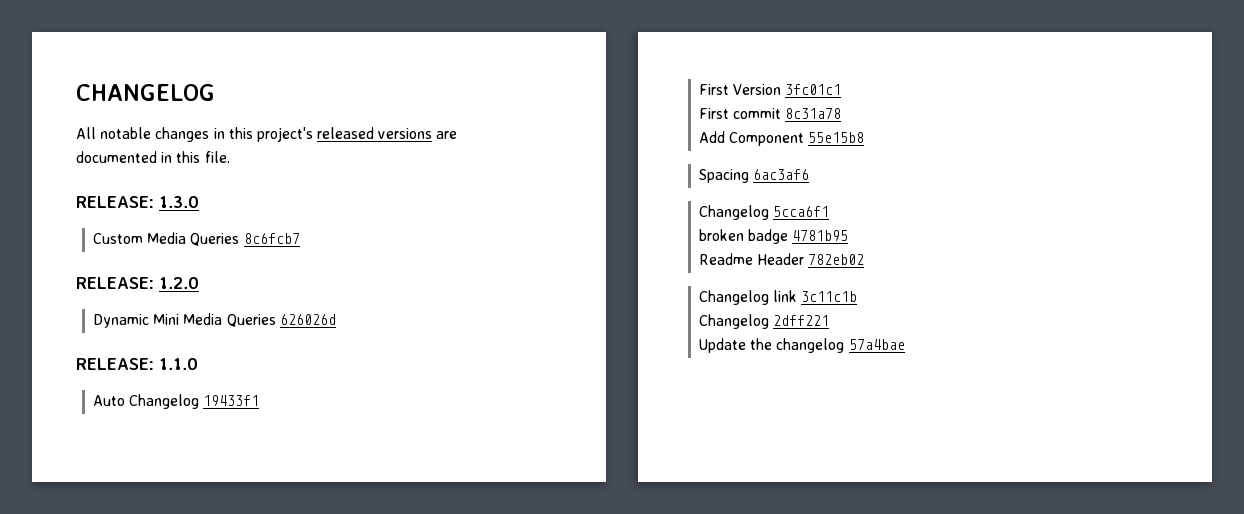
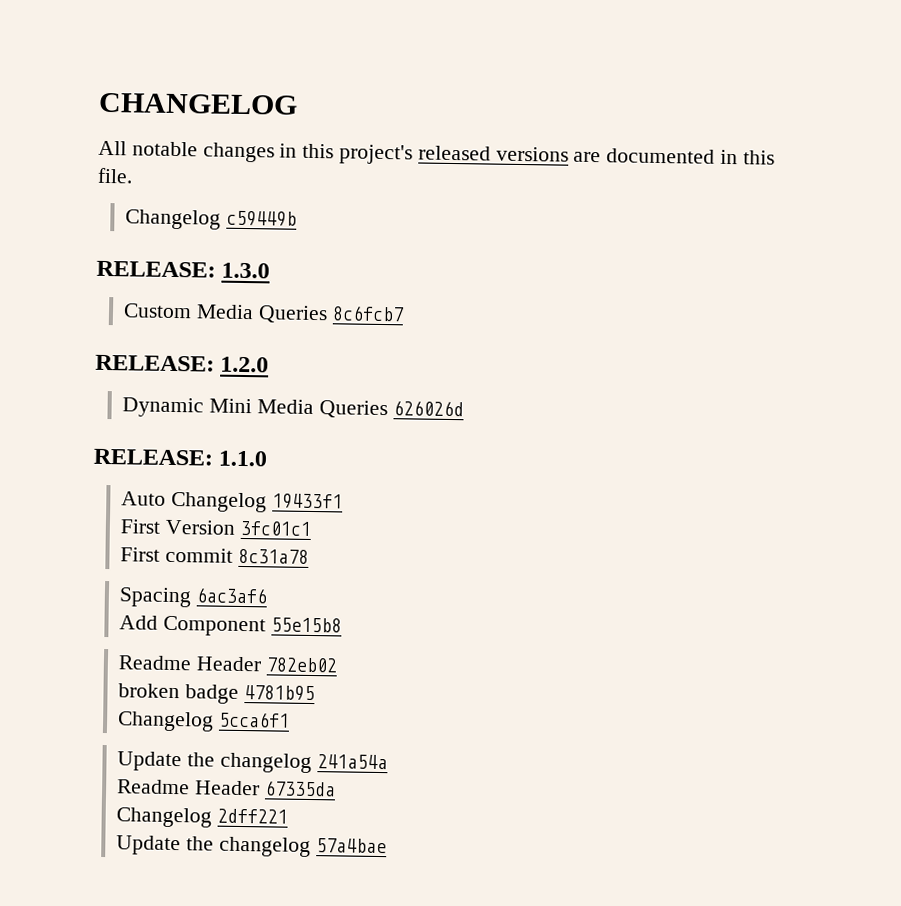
(230, 157) none -> [125,209,298,230] // Changelog c59449b
(842, 113) none -> [119,587,269,608] // Spacing 6ac3af6
[699,169,810,183] [699,205,830,220] Spacing 6ac3af6 // Changelog 5cca6f1 -> [118,655,338,673] Readme Header 782eb02
[699,253,865,265] [699,290,858,305] Readme Header 782eb02 // Changelog link 3c11c1b -> [117,711,291,732] [117,751,388,774] [117,779,336,797] Changelog 5cca6f1 // Update the changelog 241a54a // Readme Header 67335da

